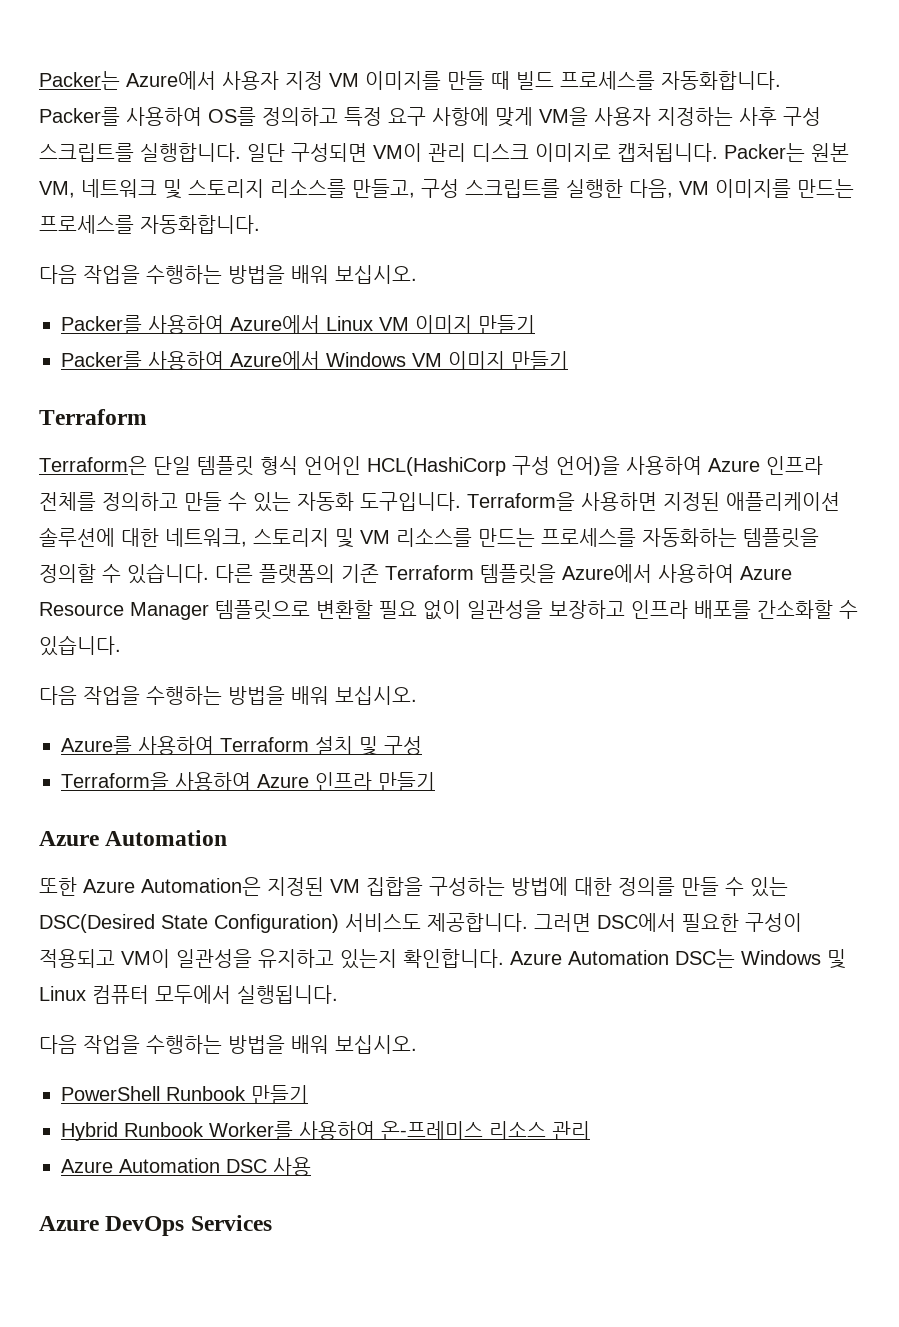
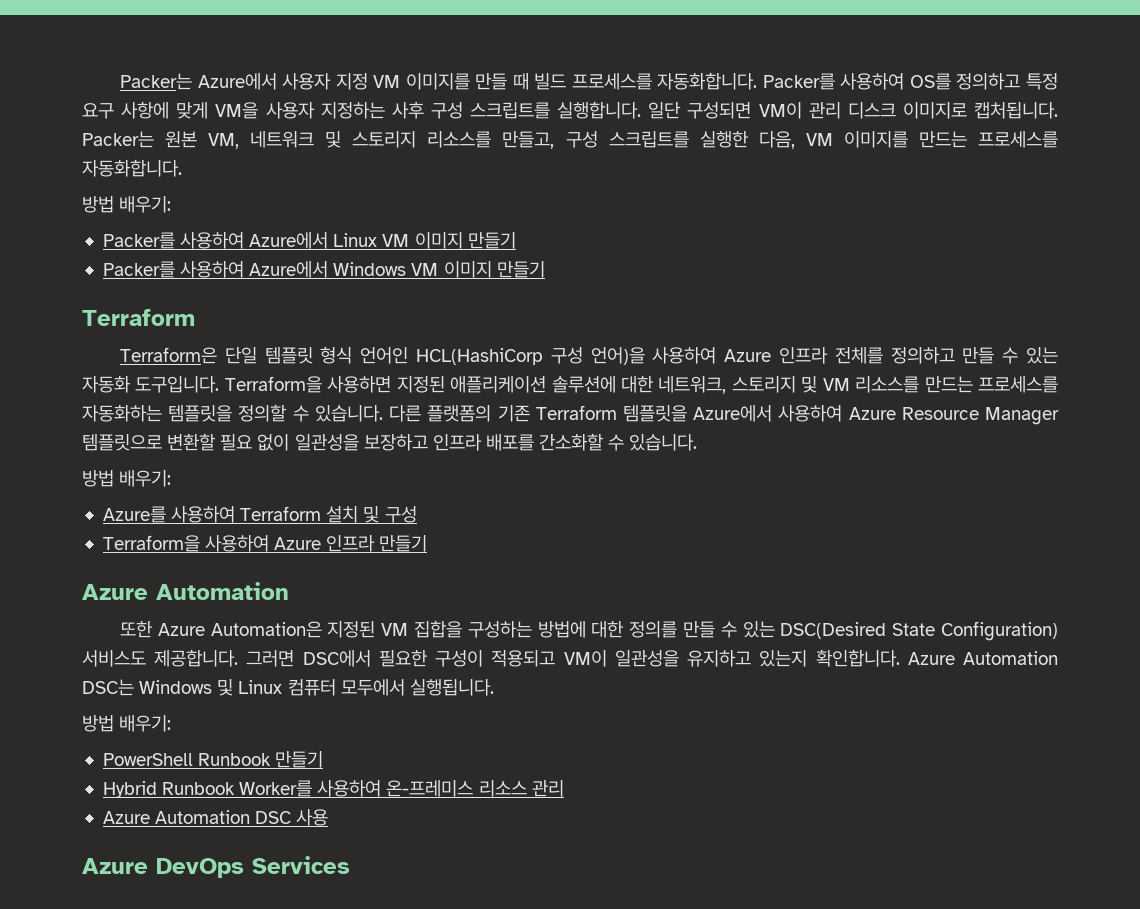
[39,265,417,284] 다음 작업을 수행하는 방법을 배워 보십시오. -> [82,196,172,213] 방법 배우기:
[39,686,417,705] 다음 작업을 수행하는 방법을 배워 보십시오. -> [82,470,172,487] 방법 배우기:
[39,1035,417,1054] 다음 작업을 수행하는 방법을 배워 보십시오. -> [82,715,172,732] 방법 배우기:

